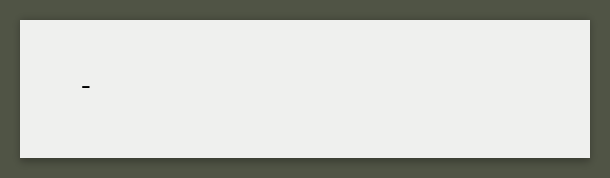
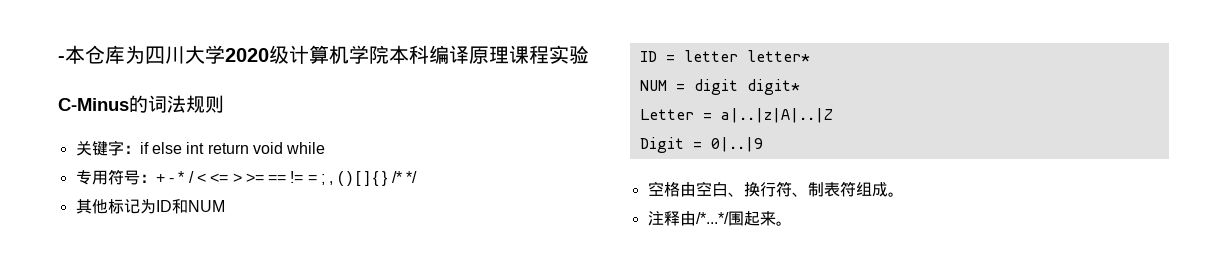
[81,86,91,94] - -> [58,45,589,64] [58,95,224,113] [75,140,326,156] [75,169,417,186] [75,199,225,214] [639,50,810,62] [639,79,800,95] [639,108,833,123] [639,137,763,153] [647,181,904,197] [647,211,792,226] -本仓库为四川大学2020级计算机学院本科编译原理课程实验 // C-Minus的词法规则 // 关键字：if else int return void while // 专用符号：+ - * / < <= > >= == != = ; , ( ) [ ] { } /* */ // 其他标记为ID和NUM // ID = letter letter* // NUM = digit digit* // Letter = a|..|z|A|..|Z // Digit = 0|..|9 // 空格由空白、换行符、制表符组成。 // 注释由/*...*/围起来。

